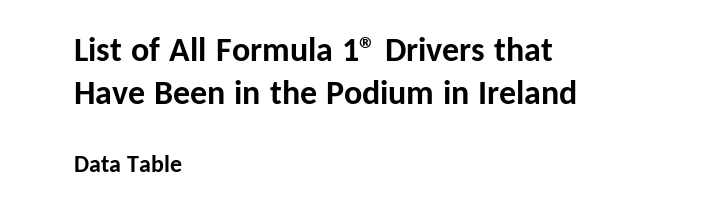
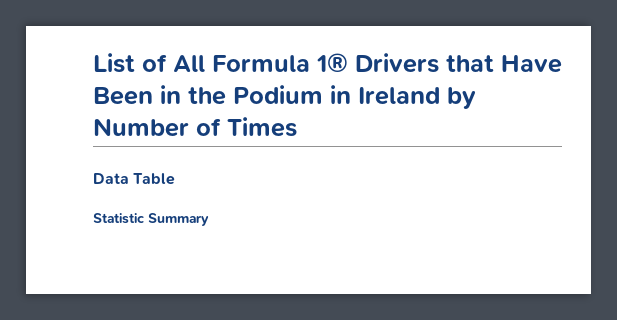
(578, 92) none -> [447,87,476,109] [93,117,297,137] by Number of Times
(183, 163) none -> [93,213,209,226] // Statistic Summary

